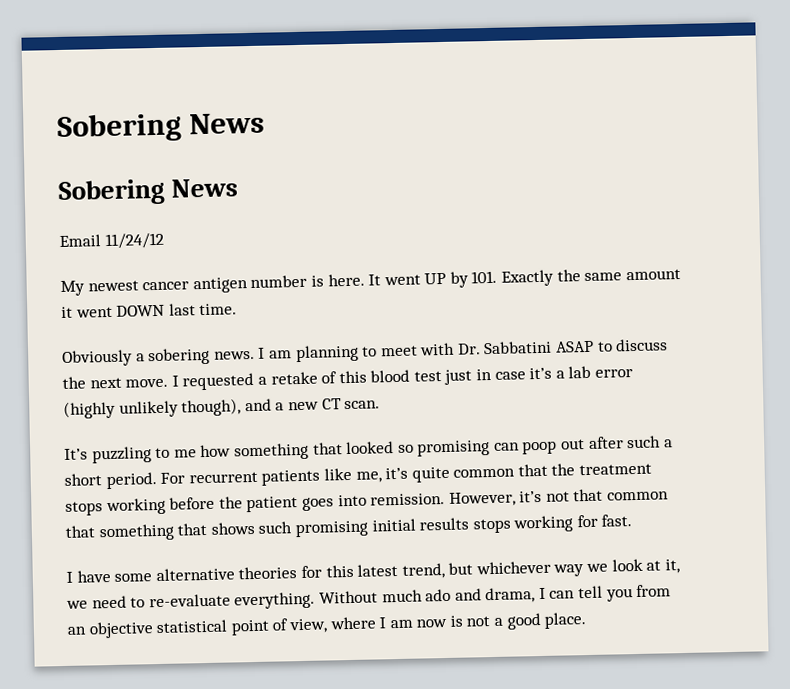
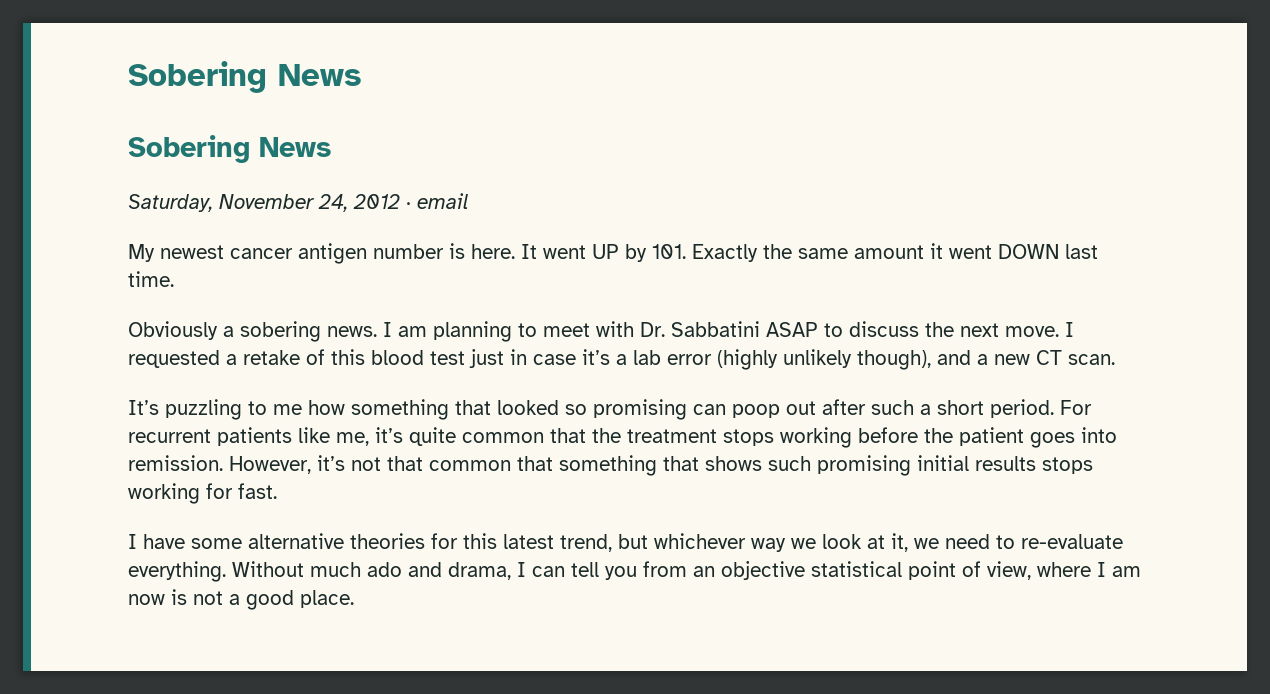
[59,232,164,250] Email 11/24/12 -> [128,193,468,212] Saturday, November 24, 2012 · email

